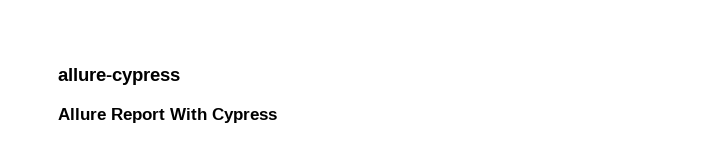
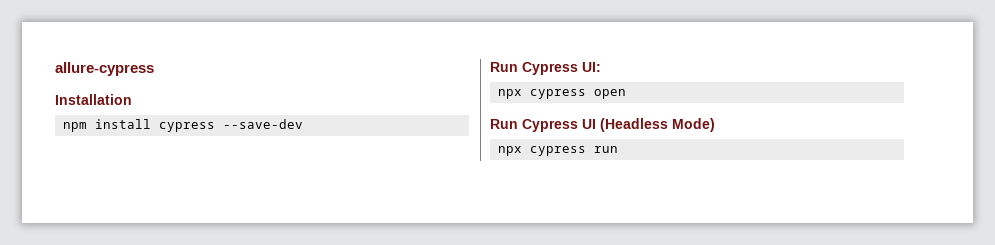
[58,108,277,123] Allure Report With Cypress -> [55,94,132,105] [62,119,303,132] [490,62,601,75] [497,89,626,99] [490,118,715,132] [497,146,618,156] Installation // npm install cypress --save-dev // Run Cypress UI: // npx cypress open // Run Cypress UI (Headless Mode) // npx cypress run

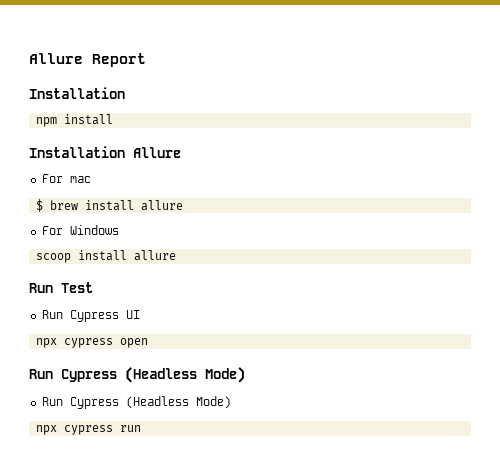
[55,62,154,76] allure-cypress -> [29,53,146,67] Allure Report
[158,119,303,132] [490,62,601,75] cypress --save-dev // Run Cypress UI: -> [29,146,181,158] [41,174,91,183] [35,199,183,212] [41,225,119,235] [35,250,176,263] [29,282,93,293] [41,310,140,322] // Installation Allure // For mac // $ brew install allure // For Windows // scoop install allure // Run Test // Run Cypress UI
[582,119,596,129] UI -> [125,367,245,383] [41,397,119,409] (Headless Mode) // Run Cypress

